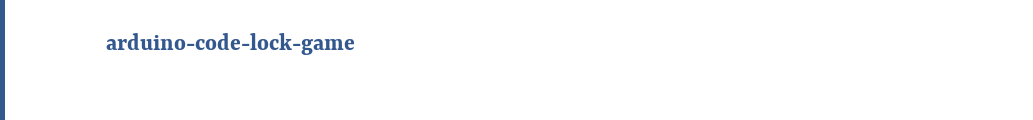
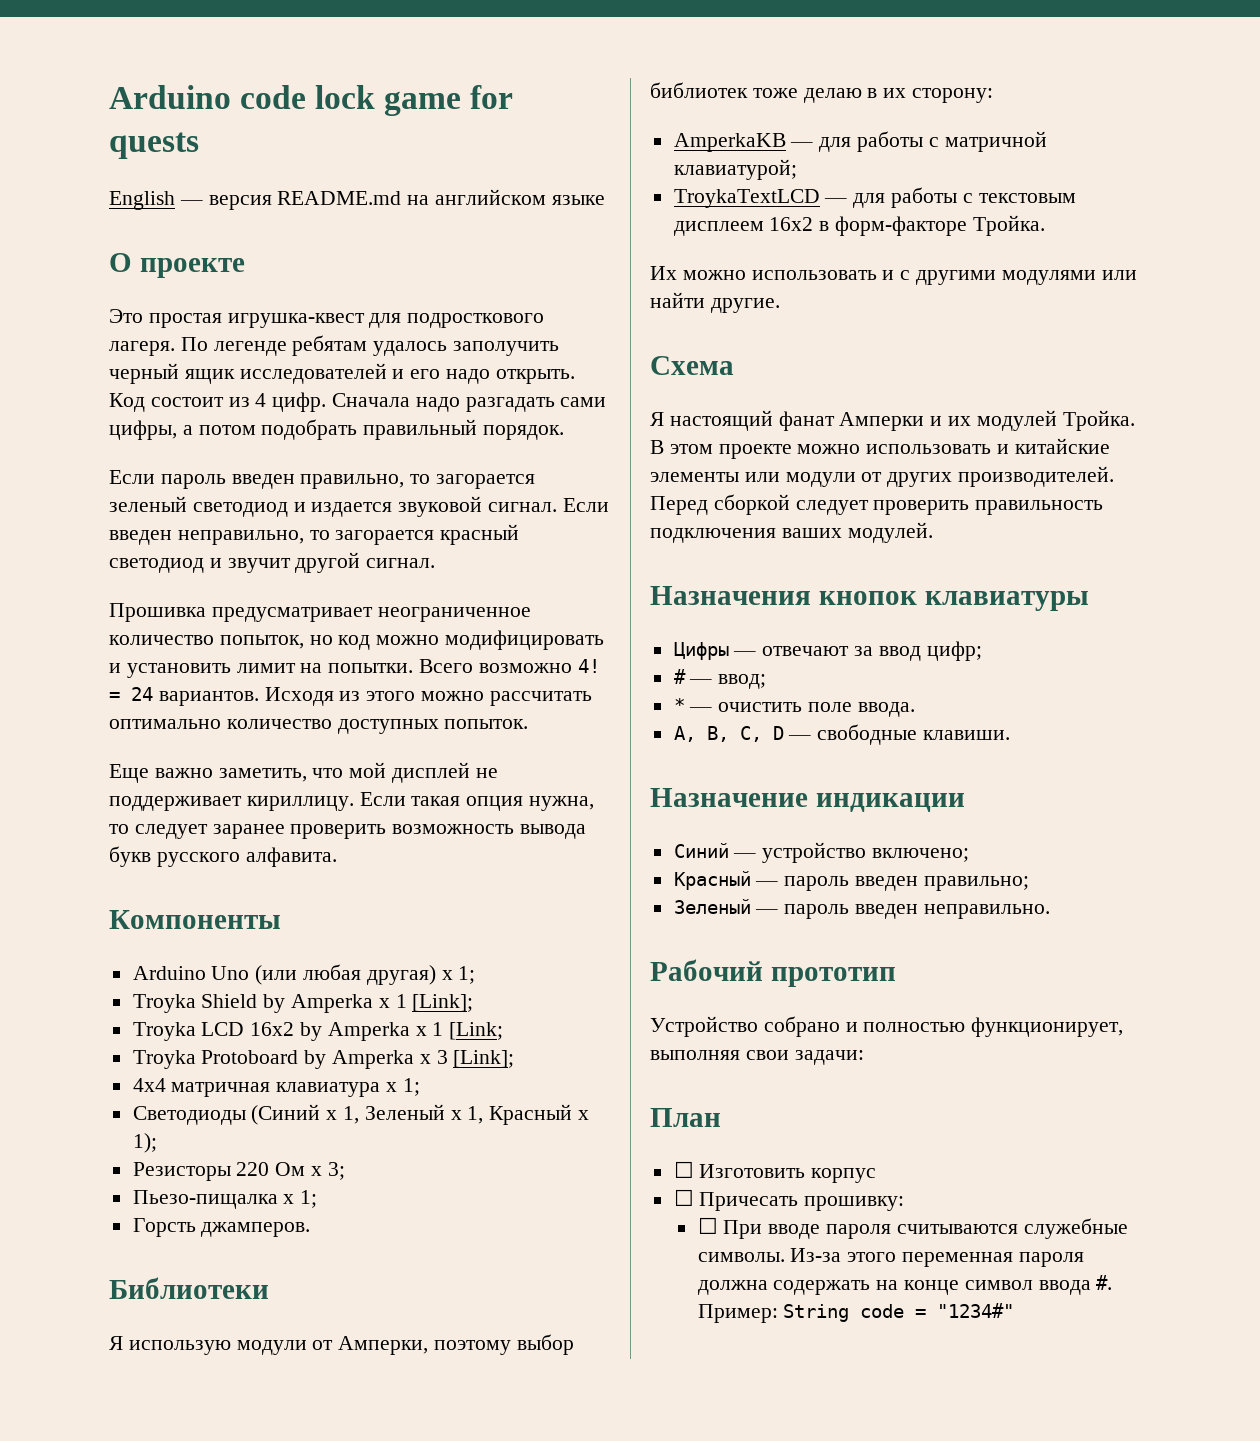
[106,33,355,55] arduino-code-lock-game -> [109,85,514,116] [109,132,199,159] [109,189,605,210] [109,253,245,278] [109,309,545,328] [109,335,560,356] [109,363,575,384] [109,392,607,412] [109,419,565,440] [109,470,536,489] [109,496,609,517] [109,524,520,545] [109,552,436,573] [109,603,531,622] [109,630,605,650] [109,659,600,678] [109,687,592,706] [109,719,529,734] [109,762,498,783] [109,792,595,811] [109,824,587,839] [109,846,337,867] [109,910,281,929] [132,964,476,985] [132,994,474,1013] [132,1022,504,1041] [132,1050,515,1069] [132,1078,420,1097] [132,1104,590,1125] [132,1133,157,1153] [132,1162,345,1181] [132,1190,318,1209] [132,1218,311,1237] [109,1277,269,1299] [109,1334,574,1355] [650,82,994,103] [673,131,1047,152] [673,159,797,180] [673,187,1076,208] [673,215,1045,236] [650,266,1137,285] [650,292,780,313] [650,356,734,375] [650,410,1135,431] [650,438,1110,459] [650,466,1115,487] [650,494,1104,515] [650,522,933,543] [650,586,1089,611] [673,641,982,661] [673,669,767,689] [673,698,915,717] [673,724,1011,745] [650,788,965,812] [673,842,970,863] [673,871,1029,891] [673,899,1050,919] [650,959,896,987] [650,1016,1124,1037] [650,1050,864,1065] [650,1108,721,1127] [673,1161,877,1183] [673,1189,905,1211] [697,1217,1128,1239] [697,1248,1084,1267] [697,1275,1113,1295] [697,1303,1015,1323] Arduino code lock game for quests // English — версия README.md на английском языке // О проекте // Это простая игрушка-квест для подросткового лагеря. По легенде ребятам удалось заполучить черный ящик исследователей и его надо открыть. Код состоит из 4 цифр. Сначала надо разгадать сами цифры, а потом подобрать правильный порядок. // Если пароль введен правильно, то загорается зеленый светодиод и издается звуковой сигнал. Если введен неправильно, то загорается красный светодиод и звучит другой сигнал. // Прошивка предусматривает неограниченное количество попыток, но код можно модифицировать и установить лимит на попытки. Всего возможно 4! = 24 вариантов. Исходя из этого можно рассчитать оптимально количество доступных попыток. // Еще важно заметить, что мой дисплей не поддерживает кириллицу. Если такая опция нужна, то следует заранее проверить возможность вывода букв русского алфавита. // Компоненты // Arduino Uno (или любая другая) x 1; // Troyka Shield by Amperka x 1 [Link]; // Troyka LCD 16x2 by Amperka x 1 [Link; // Troyka Protoboard by Amperka x 3 [Link]; // 4x4 матричная клавиатура x 1; // Светодиоды (Синий x 1, Зеленый x 1, Красный x 1); // Резисторы 220 Ом x 3; // Пьезо-пищалка x 1; // Горсть джамперов. // Библиотеки // Я использую модули от Амперки, поэтому выбор библиотек тоже делаю в их сторону: // AmperkaKB — для работы с матричной клавиатурой; // TroykaTextLCD — для работы с текстовым дисплеем 16x2 в форм-факторе Тройка. // Их можно использовать и с другими модулями или найти другие. // Схема // Я настоящий фанат Амперки и их модулей Тройка. В этом проекте можно использовать и китайские элементы или модули от других производителей. Перед сборкой следует проверить правильность подключения ваших модулей. // Назначения кнопок клавиатуры // Цифры — отвечают за ввод цифр; // # — ввод; // * — очистить поле ввода. // A, B, C, D — свободные клавиши. // Назначение индикации // Синий — устройство включено; // Красный — пароль введен правильно; // Зеленый — пароль введен неправильно. // Рабочий прототип // Устройство собрано и полностью функционирует, выполняя свои задачи: // План // ☐ Изготовить корпус // ☐ Причесать прошивку: // ☐ При вводе пароля считываются служебные символы. Из-за этого переменная пароля должна содержать на конце символ ввода #. Пример: String code = "1234#"

